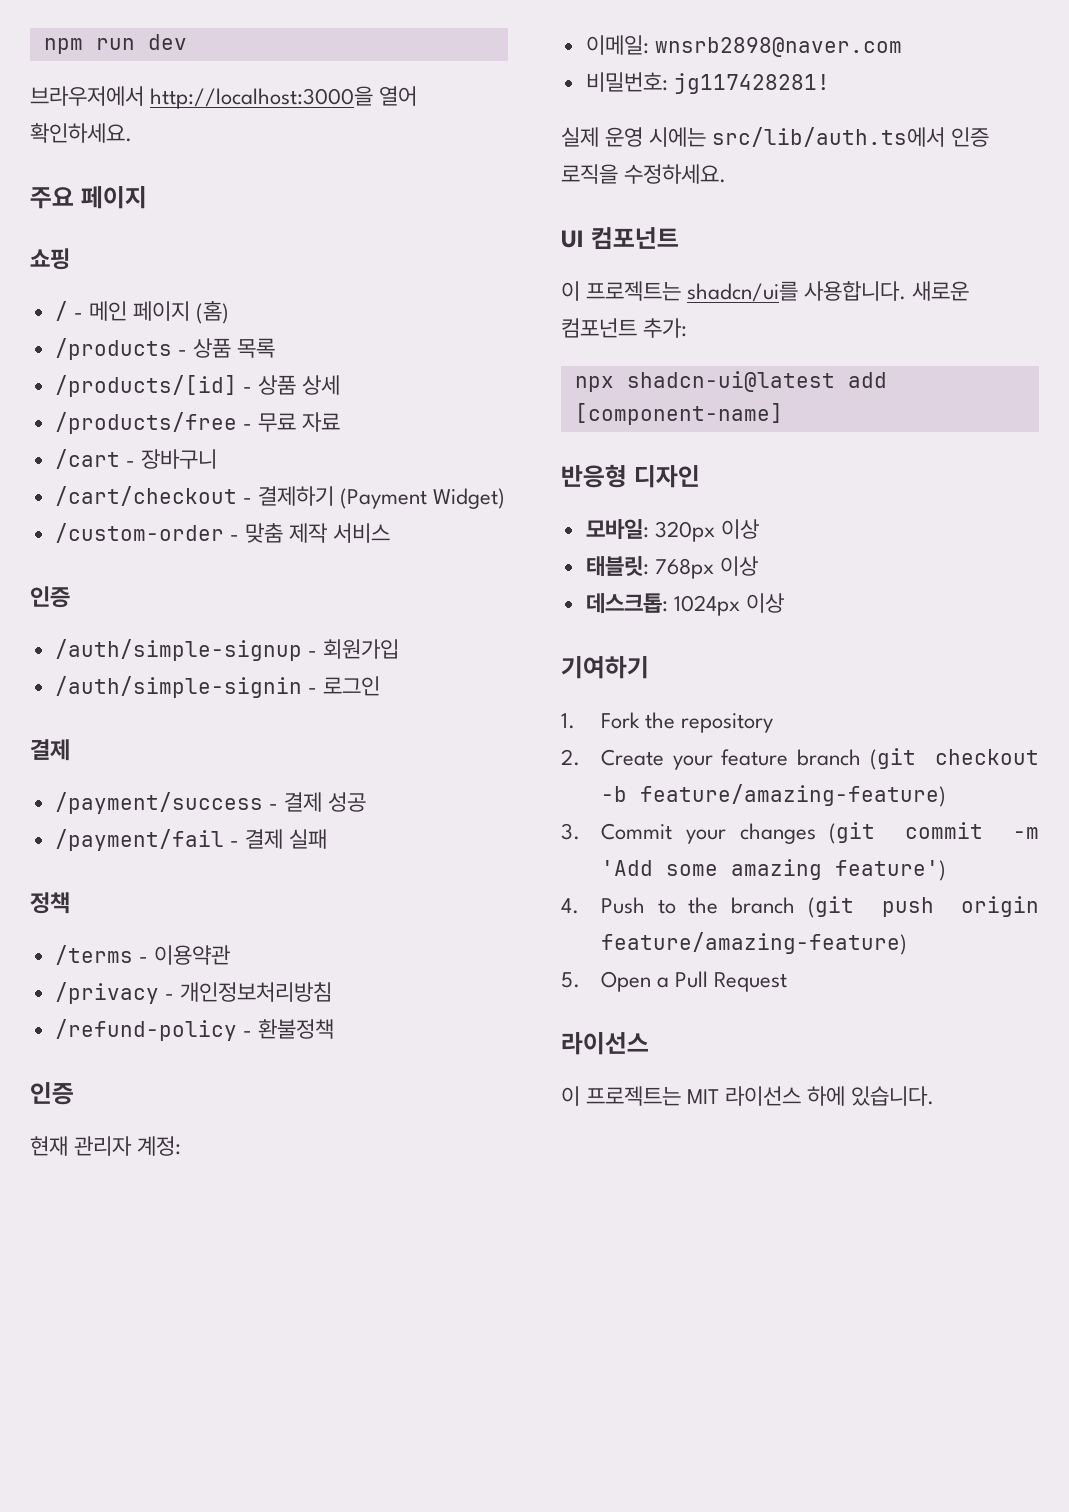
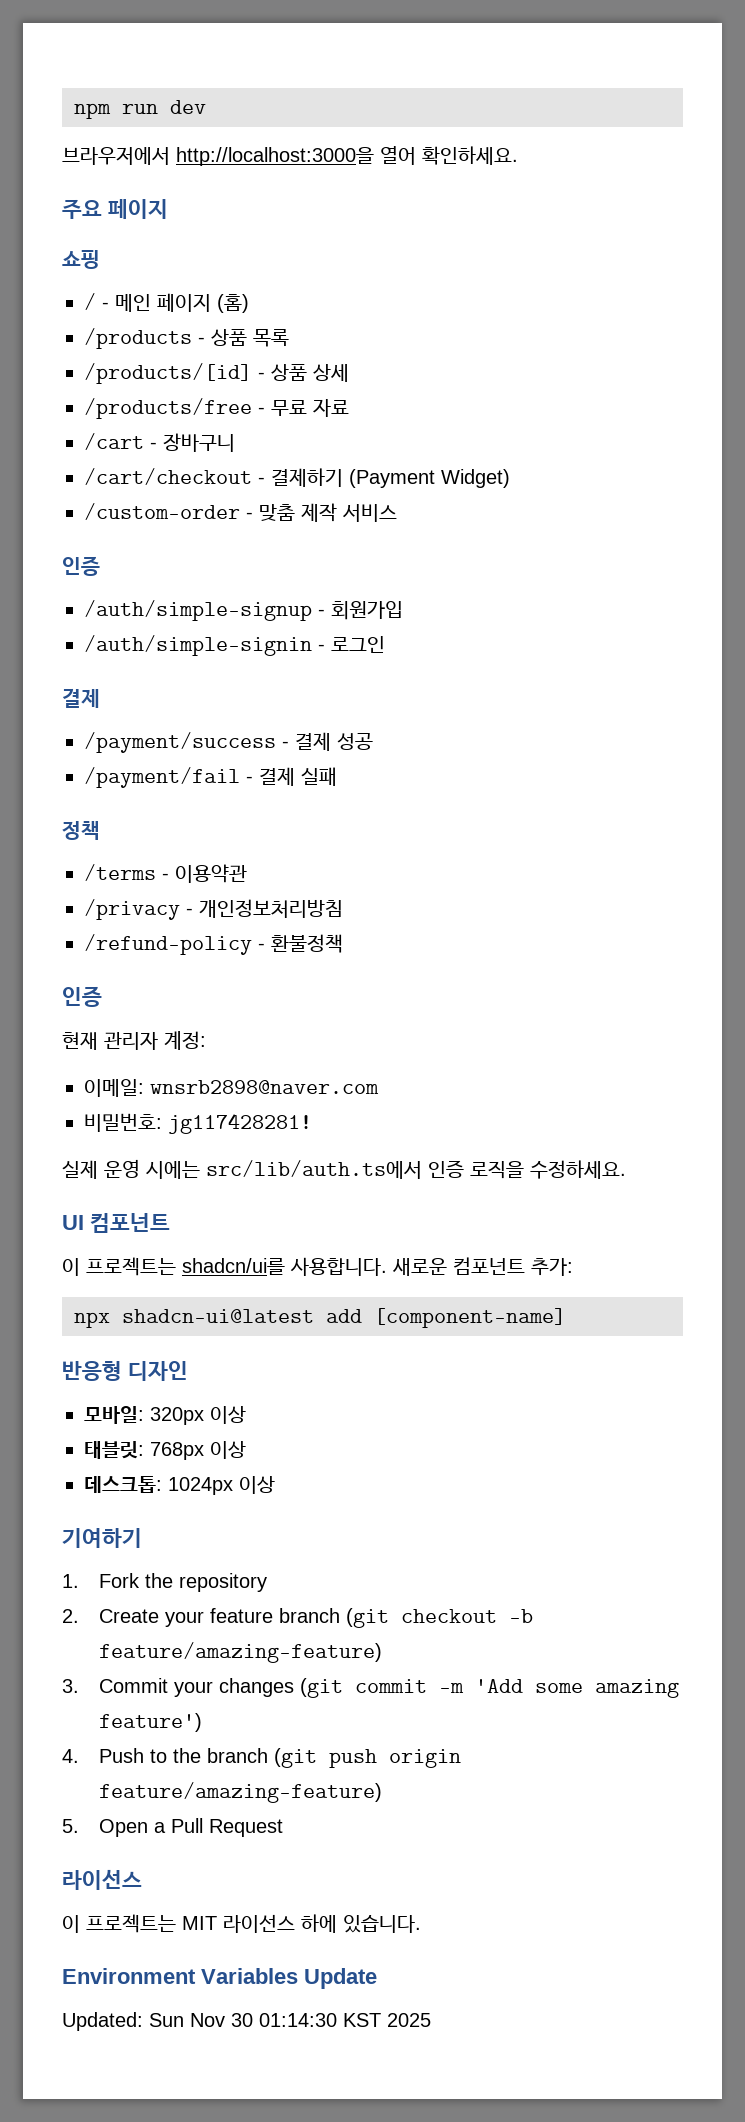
(935, 1096) none -> [62,1968,377,1989] [62,2012,431,2031] // Environment Variables Update // Updated: Sun Nov 30 01:14:30 KST 2025

